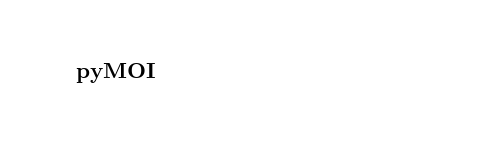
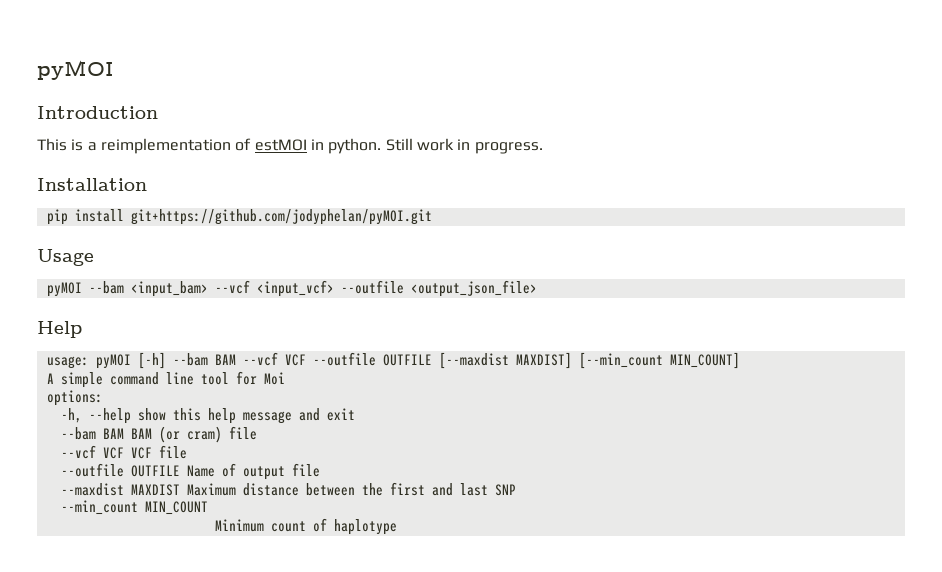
[76,63,156,83] pyMOI -> [37,60,113,80] [37,106,158,119] [37,138,543,154] [37,178,147,191] [46,209,432,225] [37,249,94,266] [46,280,537,297] [37,321,82,338] [46,352,740,369] [46,371,285,388] [46,390,103,406] [60,408,355,424] [60,426,257,443] [60,445,187,459] [60,463,320,480] [60,482,516,496] [60,500,208,515] [214,518,397,535] pyMOI // Introduction // This is a reimplementation of estMOI in python. Still work in progress. // Installation // pip install git+https://github.com/jodyphelan/pyMOI.git // Usage // pyMOI --bam <input_bam> --vcf <input_vcf> --outfile <output_json_file> // Help // usage: pyMOI [-h] --bam BAM --vcf VCF --outfile OUTFILE [--maxdist MAXDIST] [--min_count MIN_COUNT] // A simple command line tool for Moi // options: // -h, --help show this help message and exit // --bam BAM BAM (or cram) file // --vcf VCF VCF file // --outfile OUTFILE Name of output file // --maxdist MAXDIST Maximum distance between the first and last SNP // --min_count MIN_COUNT // Minimum count of haplotype

